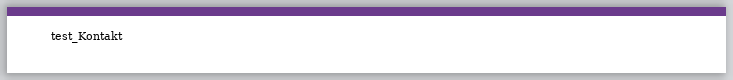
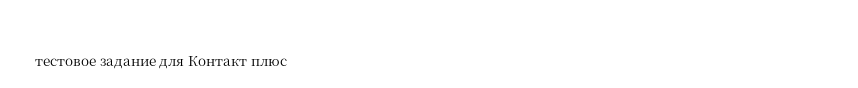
[51,31,123,43] test_Kontakt -> [35,56,287,69] тестовое задание для Контакт плюс

